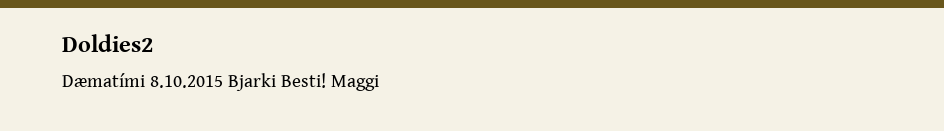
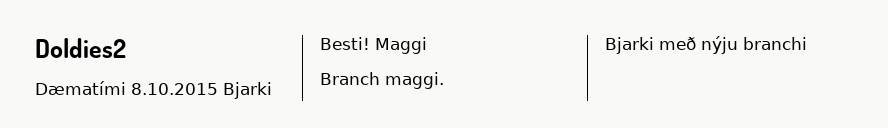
(379, 83) none -> [320,72,444,89] [605,36,807,54] // Branch maggi. // Bjarki með nýju branchi

